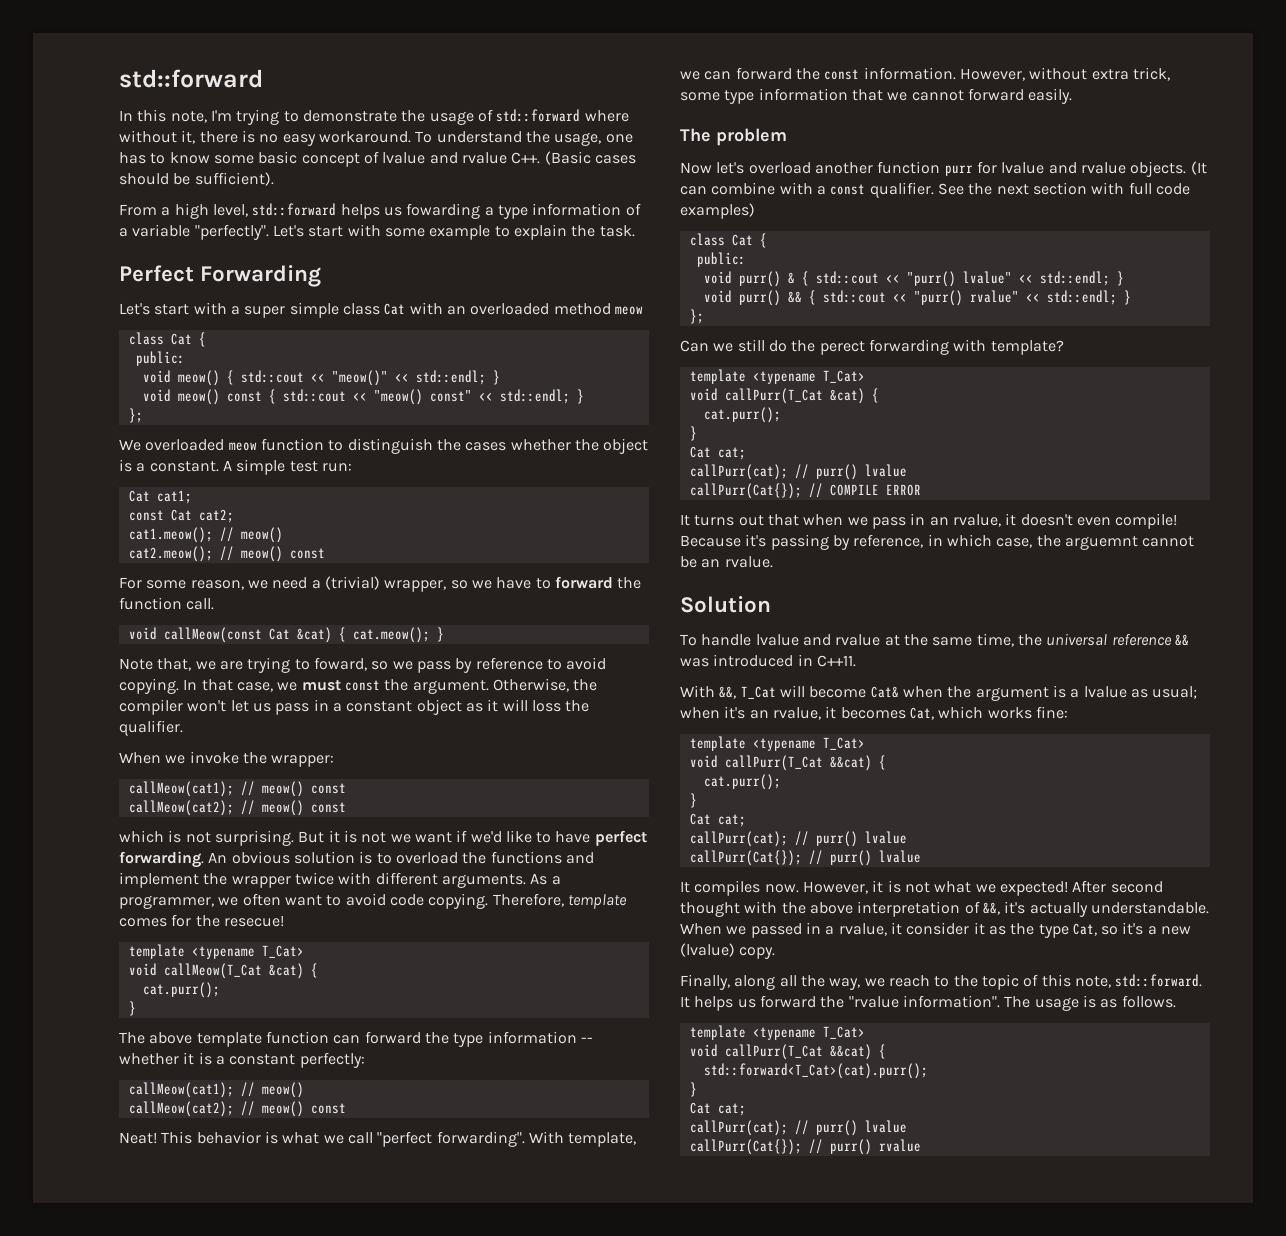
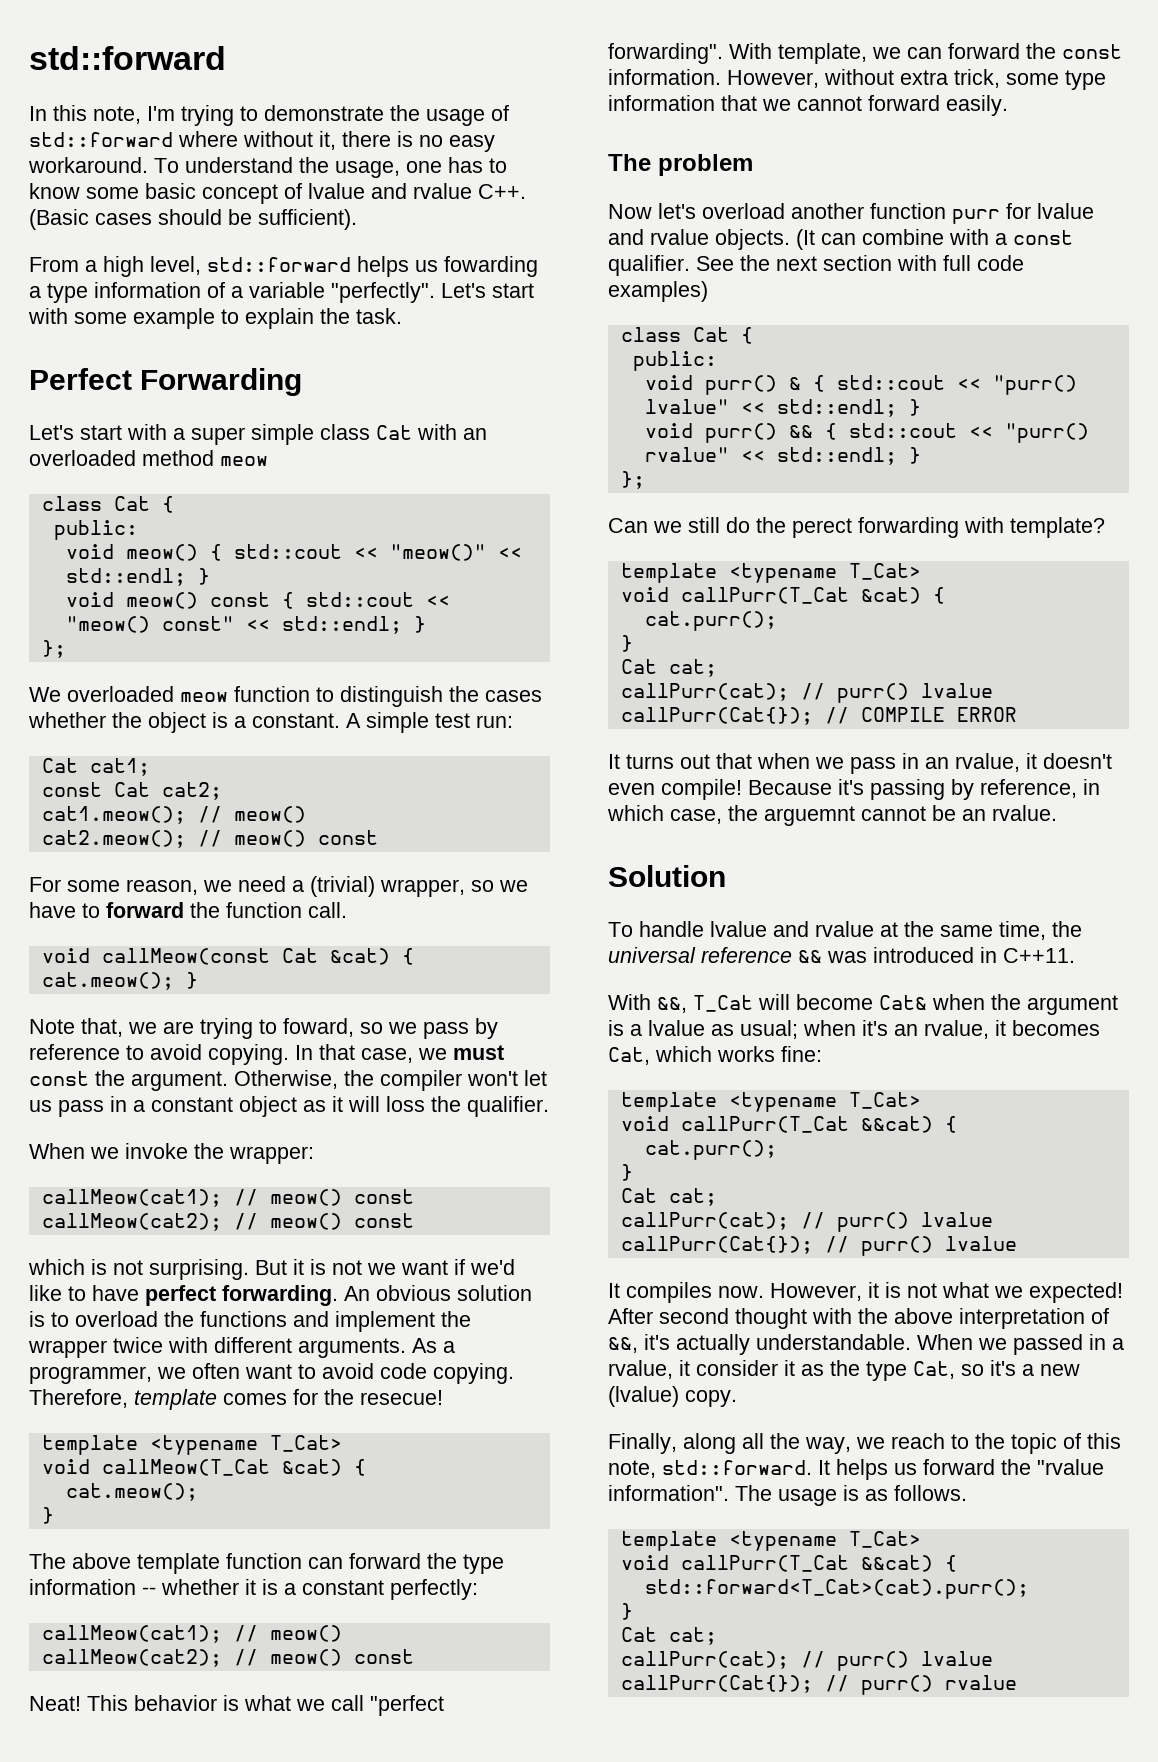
[142,982,220,998] cat.purr(); -> [65,1483,198,1501] cat.meow();

